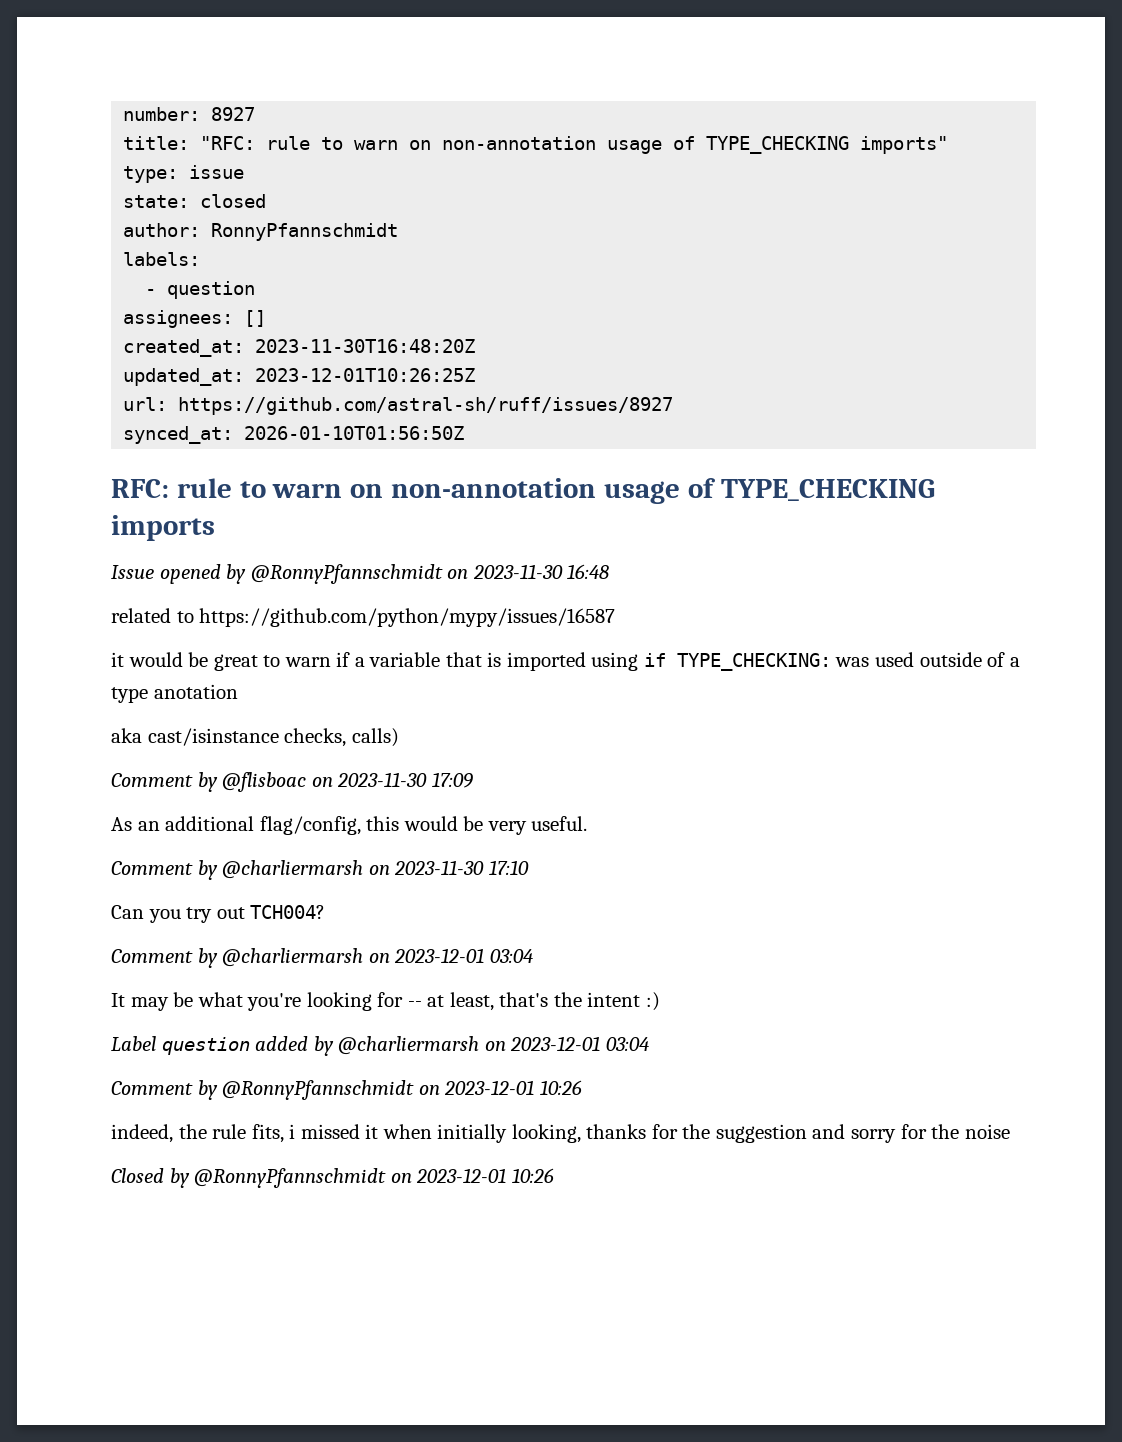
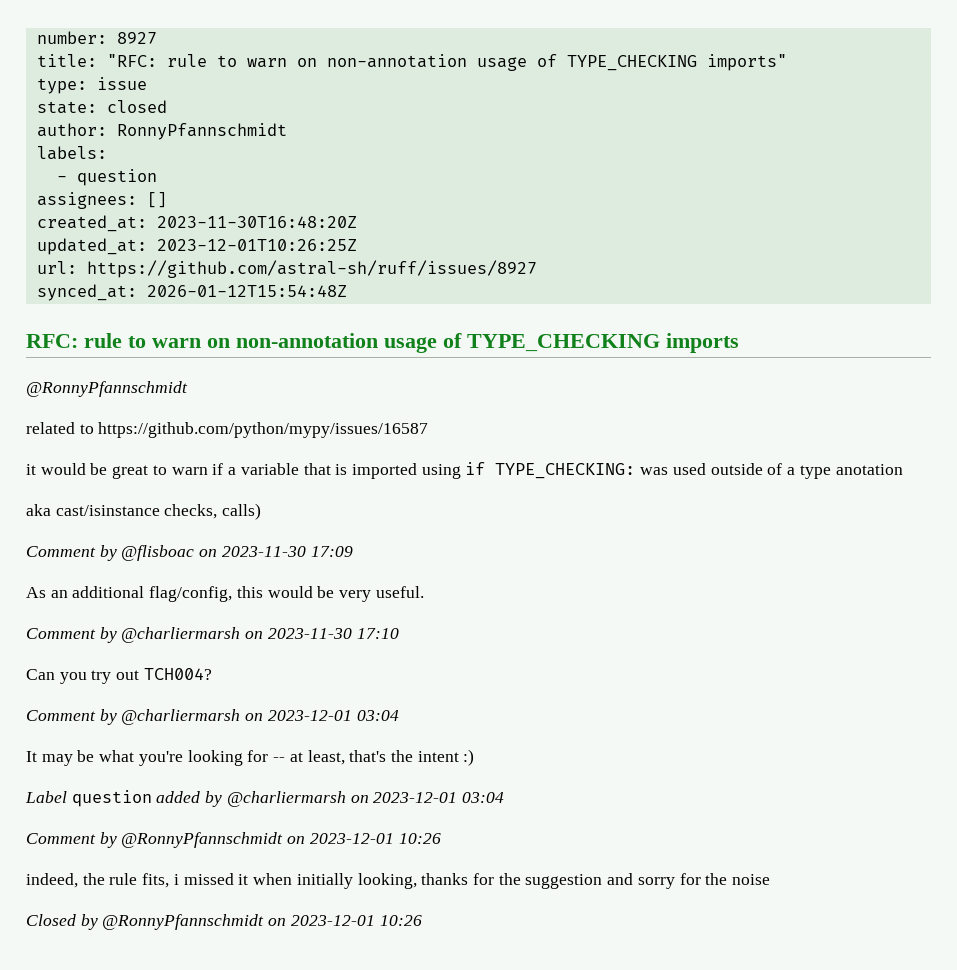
[244,426,465,440] 2026-01-10T01:56:50Z -> [146,285,347,297] 2026-01-12T15:54:48Z
[111,564,610,584] Issue opened by @RonnyPfannschmidt on 2023-11-30 16:48 -> [26,381,188,397] @RonnyPfannschmidt

